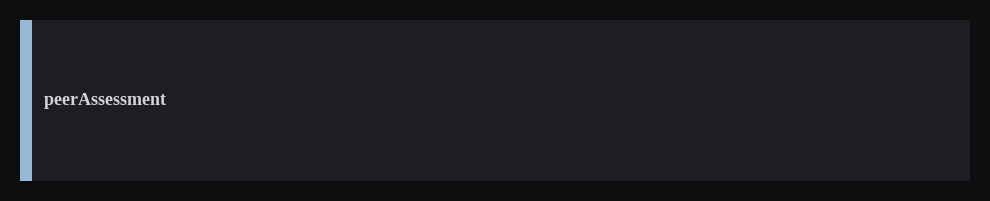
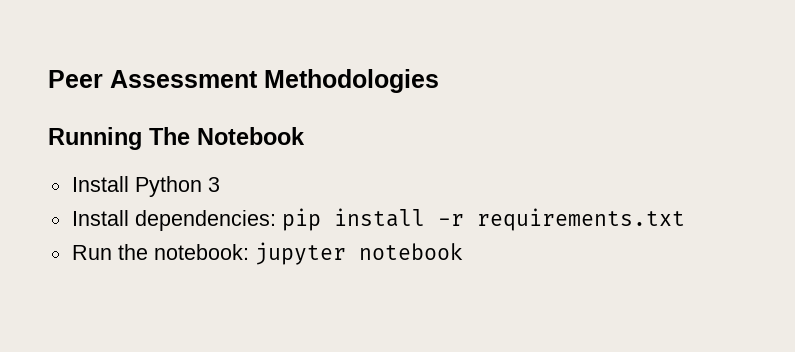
[44,93,166,109] peerAssessment -> [48,69,439,93] [48,127,305,150] [71,176,220,197] [71,208,685,231] [71,242,463,265] Peer Assessment Methodologies // Running The Notebook // Install Python 3 // Install dependencies: pip install -r requirements.txt // Run the notebook: jupyter notebook

